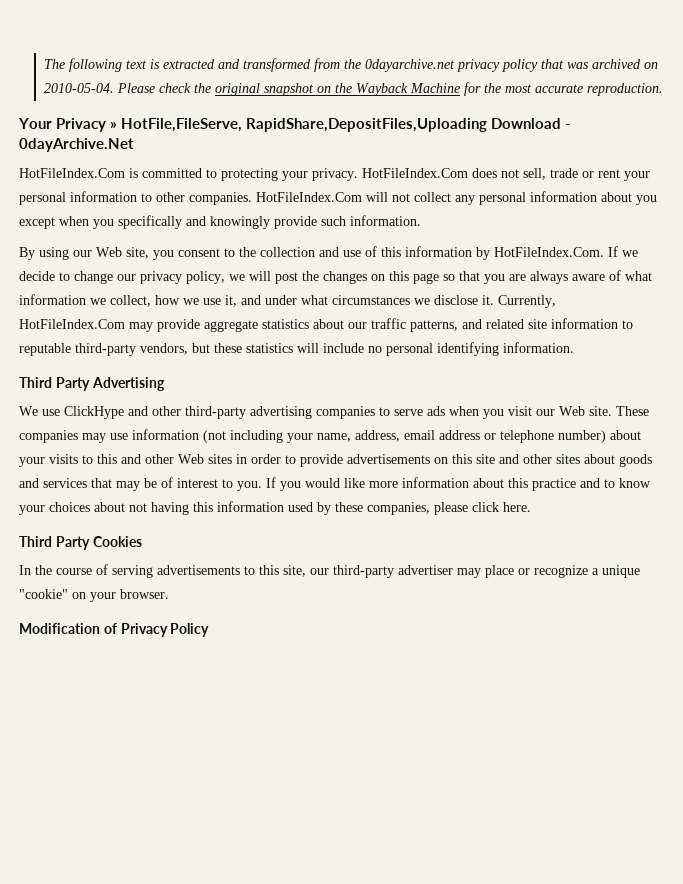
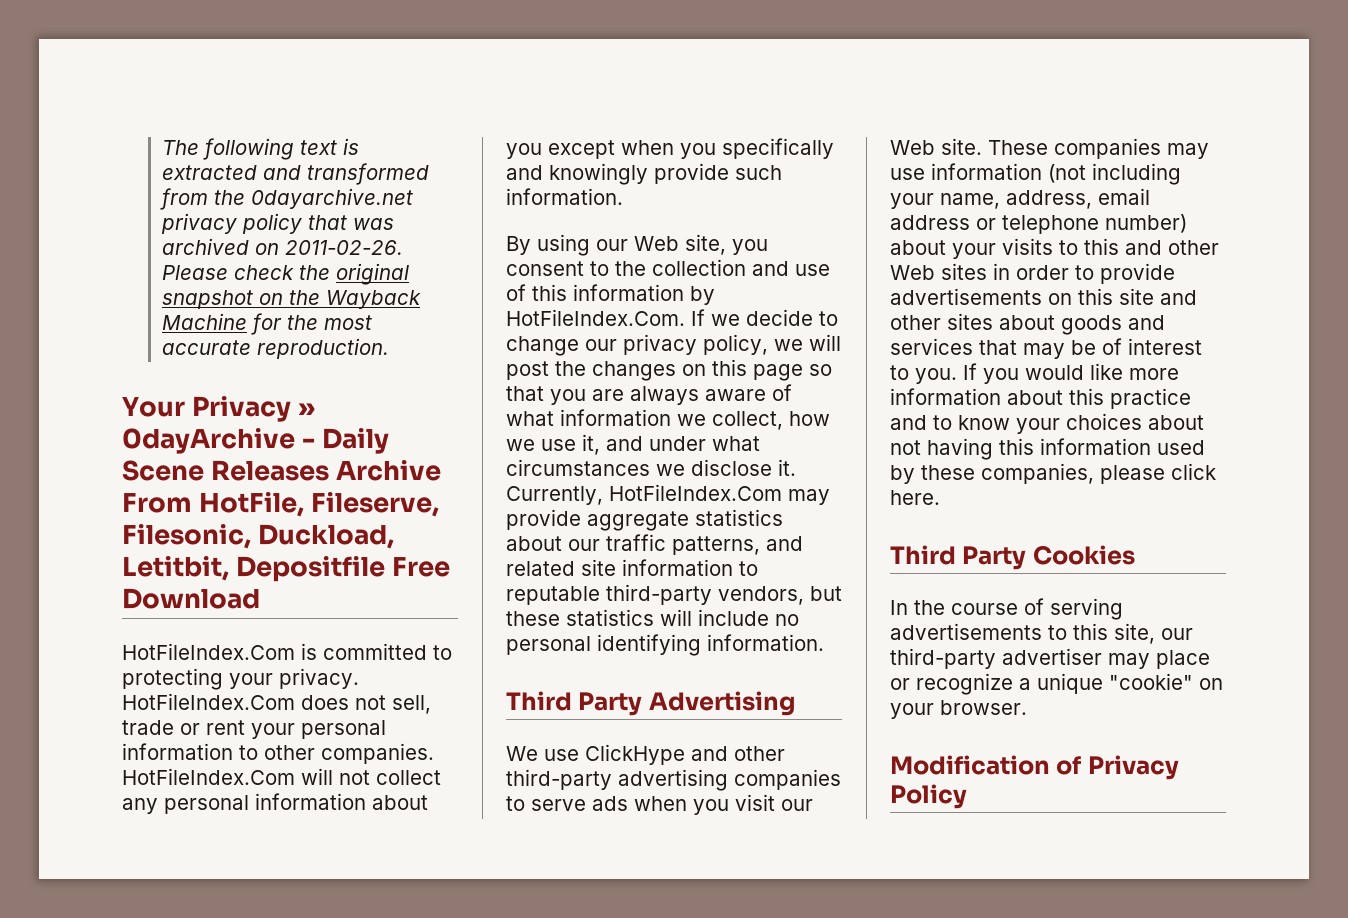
[44,83,115,93] 2010-05-04. -> [285,240,404,255] 2011-02-26.
[121,118,487,132] HotFile,FileServe, RapidShare,DepositFiles,Uploading -> [122,428,390,454] [122,460,442,481] [122,492,440,517] [122,524,395,549] [122,556,451,582] 0dayArchive - Daily Scene Releases Archive From HotFile, Fileserve, Filesonic, Duckload, Letitbit, Depositfile Free
[565,124,571,129] [19,138,134,152] - 0dayArchive.Net -> (260, 598) none

